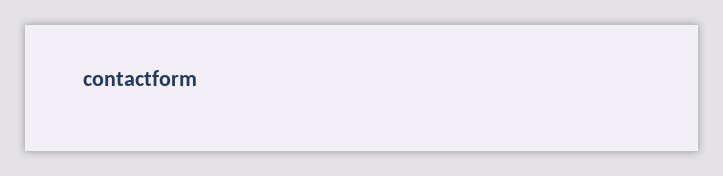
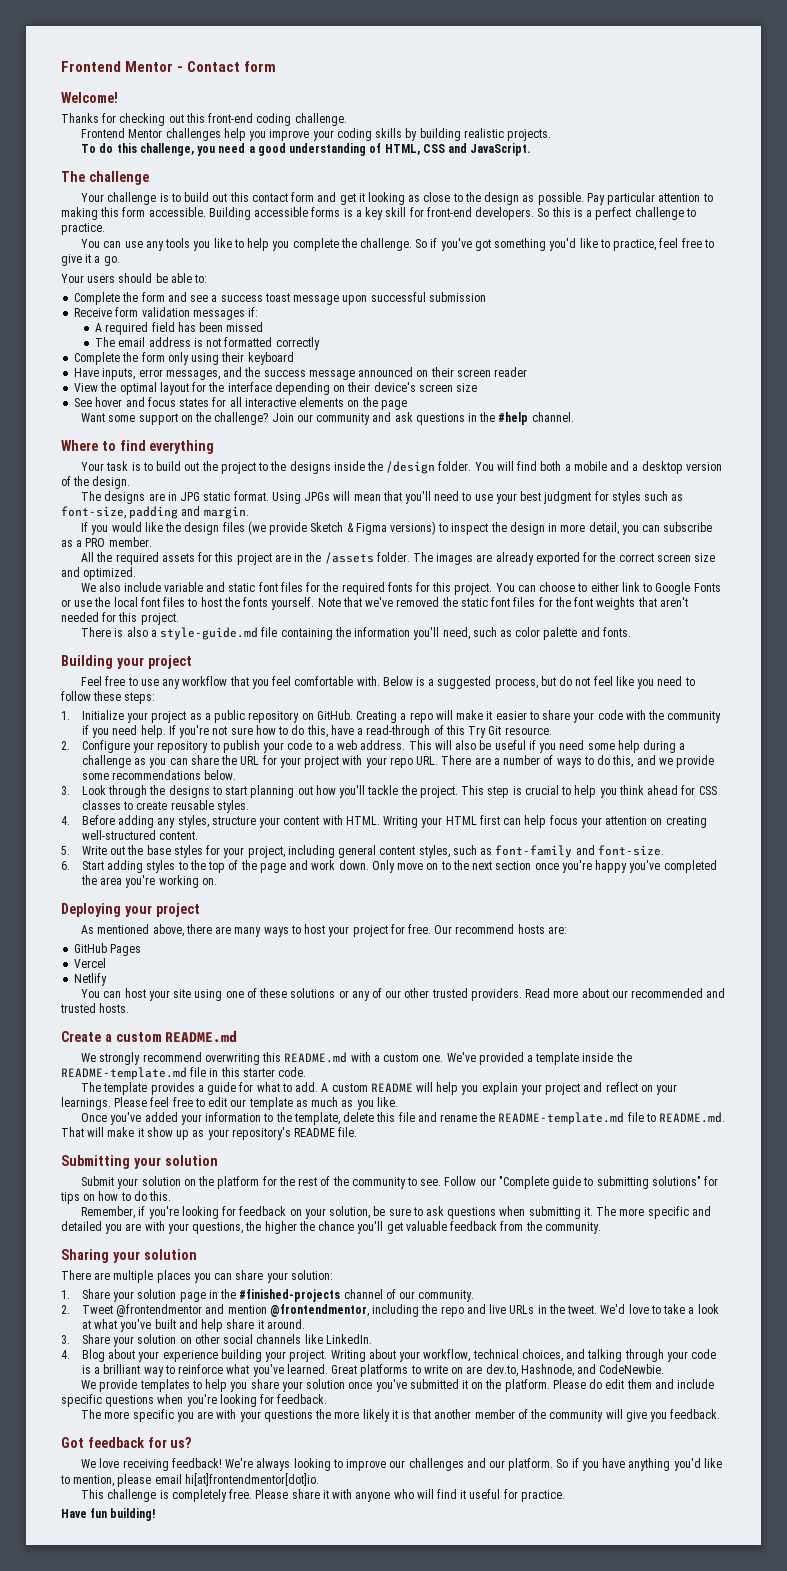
[83,70,197,86] contactform -> [61,61,277,72] [61,92,118,103] [61,113,347,126] [81,128,551,141] [81,143,532,156] [61,171,149,185] [81,192,713,205] [61,207,696,220] [61,223,105,235] [81,238,714,251] [61,254,120,266] [61,273,208,283] [74,292,486,305] [74,307,259,320] [95,322,264,335] [95,337,320,350] [74,352,294,365] [74,367,528,380] [74,382,478,395] [74,397,407,410] [81,412,574,425] [61,440,215,454] [81,461,722,474] [61,476,131,489] [81,491,684,504] [61,506,249,519] [81,521,713,535] [61,537,152,547] [81,552,716,565] [61,567,137,580] [81,582,721,595] [61,597,688,610] [61,612,179,625] [81,627,631,640] [61,655,192,669] [81,676,695,689] [61,691,156,704] [61,710,722,723] [81,725,552,738] [61,740,686,753] [81,755,714,768] [81,770,237,780] [61,785,717,798] [81,800,249,813] [61,815,707,828] [81,830,199,840] [61,845,664,858] [61,860,717,873] [80,875,217,888] [61,903,200,917] [81,924,567,937] [74,943,142,956] [74,958,107,968] [74,973,108,986] [81,988,726,1001] [60,1003,130,1013] [61,1030,238,1043] [81,1052,632,1065] [61,1067,307,1080] [81,1082,678,1095] [61,1097,398,1110] [81,1112,726,1125] [61,1127,358,1140] [61,1155,218,1169] [81,1176,719,1189] [60,1191,172,1204] [81,1206,711,1219] [61,1221,601,1234] [61,1249,197,1263] [61,1270,333,1283] [61,1289,475,1302] [61,1304,719,1317] [81,1319,305,1332] [61,1334,372,1347] [61,1349,717,1362] [81,1364,665,1377] [81,1379,715,1392] [61,1394,328,1407] [81,1409,721,1422] [61,1437,192,1448] [81,1458,722,1471] [60,1473,319,1487] [81,1489,565,1502] [61,1508,156,1521] Frontend Mentor - Contact form // Welcome! // Thanks for checking out this front-end coding challenge. // Frontend Mentor challenges help you improve your coding skills by building realistic projects. // To do this challenge, you need a good understanding of HTML, CSS and JavaScript. // The challenge // Your challenge is to build out this contact form and get it looking as close to the design as possible. Pay particular attention to making this form accessible. Building accessible forms is a key skill for front-end developers. So this is a perfect challenge to practice. // You can use any tools you like to help you complete the challenge. So if you've got something you'd like to practice, feel free to give it a go. // Your users should be able to: // Complete the form and see a success toast message upon successful submission // Receive form validation messages if: // A required field has been missed // The email address is not formatted correctly // Complete the form only using their keyboard // Have inputs, error messages, and the success message announced on their screen reader // View the optimal layout for the interface depending on their device's screen size // See hover and focus states for all interactive elements on the page // Want some support on the challenge? Join our community and ask questions in the #help channel. // Where to find everything // Your task is to build out the project to the designs inside the /design folder. You will find both a mobile and a desktop version of the design. // The designs are in JPG static format. Using JPGs will mean that you'll need to use your best judgment for styles such as font-size, padding and margin. // If you would like the design files (we provide Sketch & Figma versions) to inspect the design in more detail, you can subscribe as a PRO member. // All the required assets for this project are in the /assets folder. The images are already exported for the correct screen size and optimized. // We also include variable and static font files for the required fonts for this project. You can choose to either link to Google Fonts or use the local font files to host the fonts yourself. Note that we've removed the static font files for the font weights that aren't needed for this project. // There is also a style-guide.md file containing the information you'll need, such as color palette and fonts. // Building your project // Feel free to use any workflow that you feel comfortable with. Below is a suggested process, but do not feel like you need to follow these steps: // 1. Initialize your project as a public repository on GitHub. Creating a repo will make it easier to share your code with the community if you need help. If you're not sure how to do this, have a read-through of this Try Git resource. // 2. Configure your repository to publish your code to a web address. This will also be useful if you need some help during a challenge as you can share the URL for your project with your repo URL. There are a number of ways to do this, and we provide some recommendations below. // 3. Look through the designs to start planning out how you'll tackle the project. This step is crucial to help you think ahead for CSS classes to create reusable styles. // 4. Before adding any styles, structure your content with HTML. Writing your HTML first can help focus your attention on creating well-structured content. // 5. Write out the base styles for your project, including general content styles, such as font-family and font-size. // 6. Start adding styles to the top of the page and work down. Only move on to the next section once you're happy you've completed the area you're working on. // Deploying your project // As mentioned above, there are many ways to host your project for free. Our recommend hosts are: // GitHub Pages // Vercel // Netlify // You can host your site using one of these solutions or any of our other trusted providers. Read more about our recommended and trusted hosts. // Create a custom README.md // We strongly recommend overwriting this README.md with a custom one. We've provided a template inside the README-template.md file in this starter code. // The template provides a guide for what to add. A custom README will help you explain your project and reflect on your learnings. Please feel free to edit our template as much as you like. // Once you've added your information to the template, delete this file and rename the README-template.md file to README.md. That will make it show up as your repository's README file. // Submitting your solution // Submit your solution on the platform for the rest of the community to see. Follow our "Complete guide to submitting solutions" for tips on how to do this. // Remember, if you're looking for feedback on your solution, be sure to ask questions when submitting it. The more specific and detailed you are with your questions, the higher the chance you'll get valuable feedback from the community. // Sharing your solution // There are multiple places you can share your solution: // 1. Share your solution page in the #finished-projects channel of our community. // 2. Tweet @frontendmentor and mention @frontendmentor, including the repo and live URLs in the tweet. We'd love to take a look at what you've built and help share it around. // 3. Share your solution on other social channels like LinkedIn. // 4. Blog about your experience building your project. Writing about your workflow, technical choices, and talking through your code is a brilliant way to reinforce what you've learned. Great platforms to write on are dev.to, Hashnode, and CodeNewbie. // We provide templates to help you share your solution once you've submitted it on the platform. Please do edit them and include specific questions when you're looking for feedback. // The more specific you are with your questions the more likely it is that another member of the community will give you feedback. // Got feedback for us? // We love receiving feedback! We're always looking to improve our challenges and our platform. So if you have anything you'd like to mention, please email hi[at]frontendmentor[dot]io. // This challenge is completely free. Please share it with anyone who will find it useful for practice. // Have fun building!

